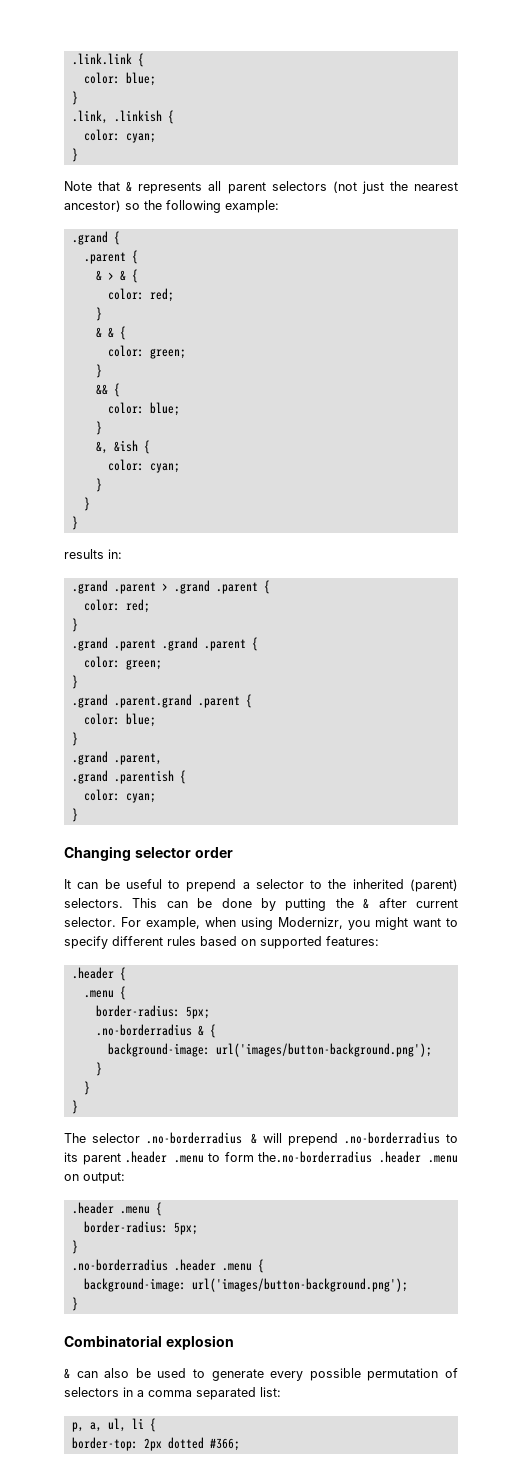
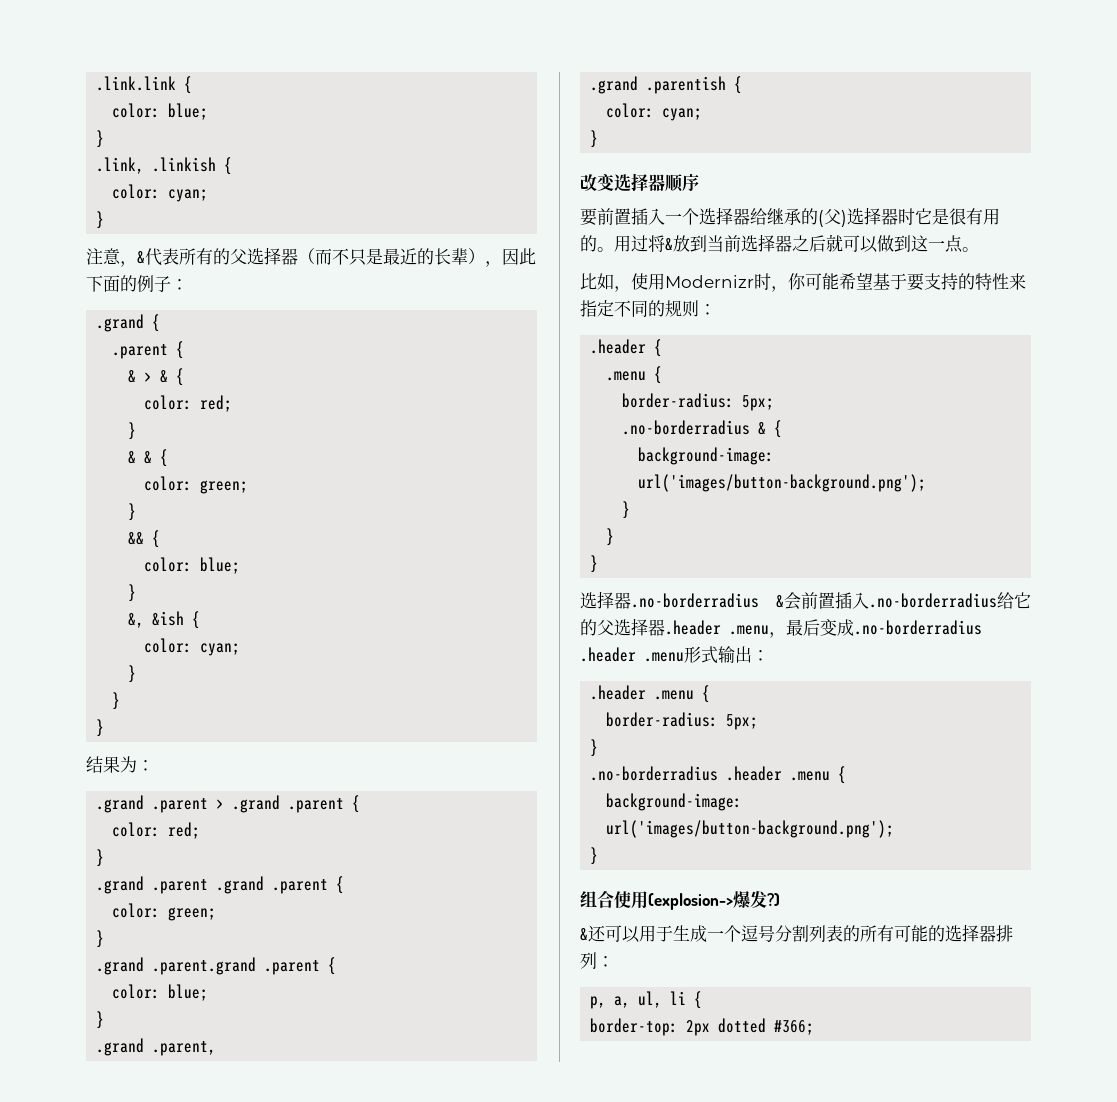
[64,181,459,194] [64,200,279,213] Note that & represents all parent selectors (not just the nearest ancestor) so the following example: -> [86,247,536,267] [86,275,188,292] 注意，&代表所有的父选择器（而不只是最近的长辈），因此下面的例子：
[64,549,122,559] results in: -> [86,756,154,773] 结果为：
[64,846,233,861] [64,879,458,892] [64,898,458,911] [64,917,458,930] [64,936,379,949] Changing selector order // It can be useful to prepend a selector to the inherited (parent) selectors. This can be done by putting the & after current selector. For example, when using Modernizr, you might want to specify different rules based on supported features: -> [580,173,699,192] [580,207,1000,227] [580,234,979,253] [580,272,1026,292] [580,300,716,317] 改变选择器顺序 // 要前置插入一个选择器给继承的(父)选择器时它是很有用的。用过将&放到当前选择器之后就可以做到这一点。 // 比如，使用Modernizr时，你可能希望基于要支持的特性来指定不同的规则：
[64,1132,458,1146] [64,1151,458,1165] [64,1172,125,1184] The selector .no-borderradius & will prepend .no-borderradius to its parent .header .menu to form the.no-borderradius .header .menu on output: -> [580,591,1031,610] [580,618,982,638] [580,646,769,664] 选择器.no-borderradius &会前置插入.no-borderradius给它的父选择器.header .menu，最后变成.no-borderradius .header .menu形式输出：
[64,1335,234,1350] [64,1368,458,1381] [64,1387,281,1400] Combinatorial explosion // & can also be used to generate every possible permutation of selectors in a comma separated list: -> [580,890,780,910] [580,924,1013,943] [580,952,614,969] 组合使用(explosion->爆发?) // &还可以用于生成一个逗号分割列表的所有可能的选择器排列：

